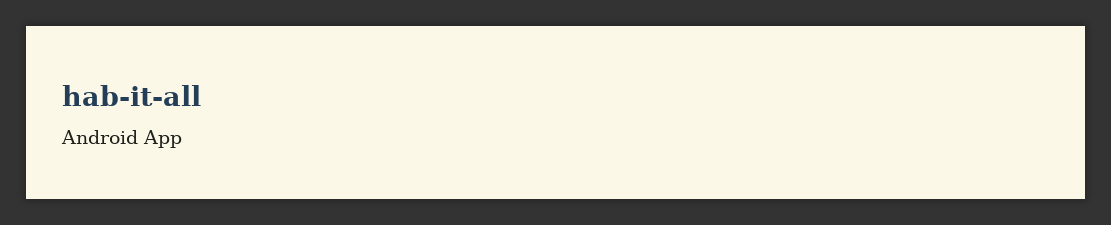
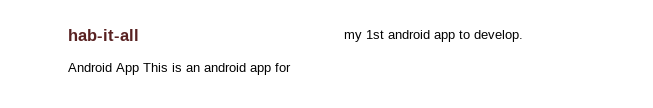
(182, 139) none -> [143,63,291,75] [344,30,523,42] This is an android app for my 1st android app to develop.

